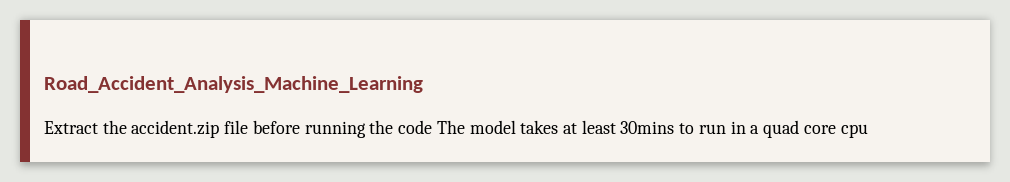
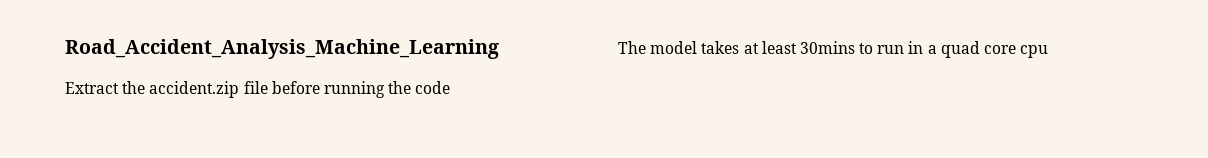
(433, 127) none -> (451, 87) //

